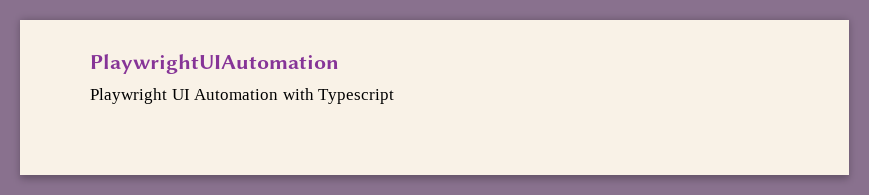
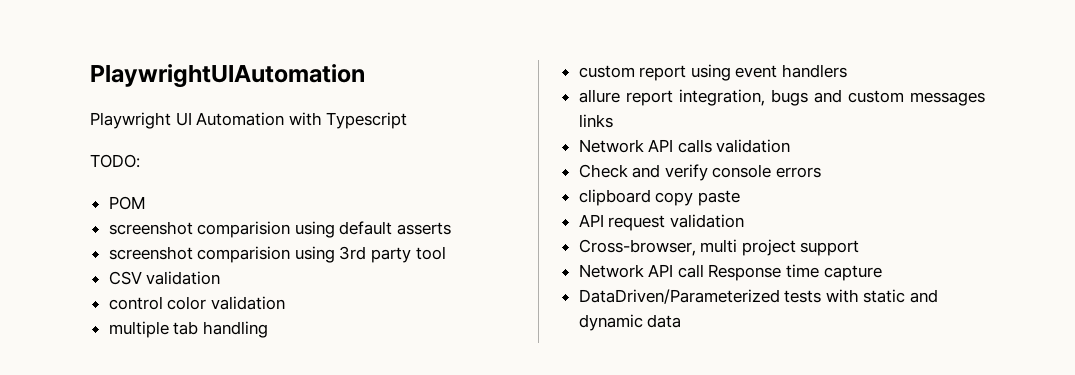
(395, 96) none -> [90,154,140,168] [108,196,146,210] [108,221,452,238] [108,246,446,263] [108,271,221,285] [108,296,285,310] [108,321,268,338] [578,64,848,81] [578,89,985,106] [578,114,613,128] [578,139,791,153] [578,164,822,181] [578,189,740,206] [578,214,744,231] [578,239,860,256] [578,264,882,281] [578,289,939,304] [578,314,682,331] // TODO: // POM // screenshot comparision using default asserts // screenshot comparision using 3rd party tool // CSV validation // control color validation // multiple tab handling // custom report using event handlers // allure report integration, bugs and custom messages links // Network API calls validation // Check and verify console errors // clipboard copy paste // API request validation // Cross-browser, multi project support // Network API call Response time capture // DataDriven/Parameterized tests with static and dynamic data

